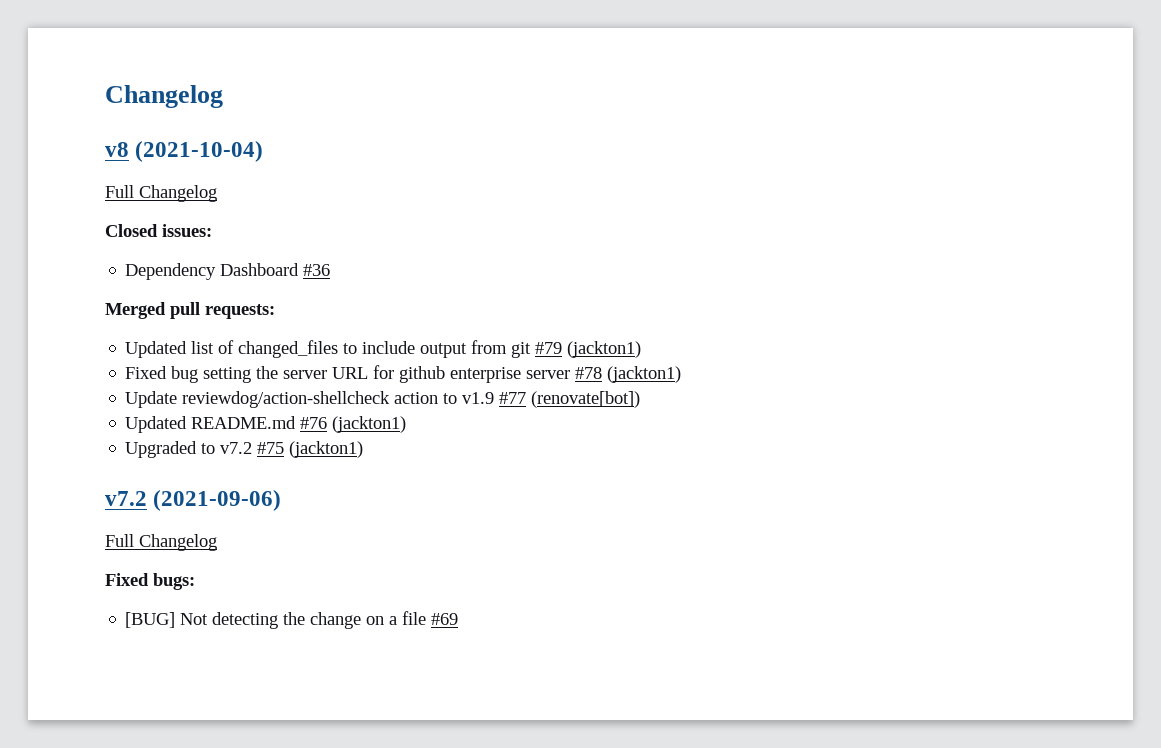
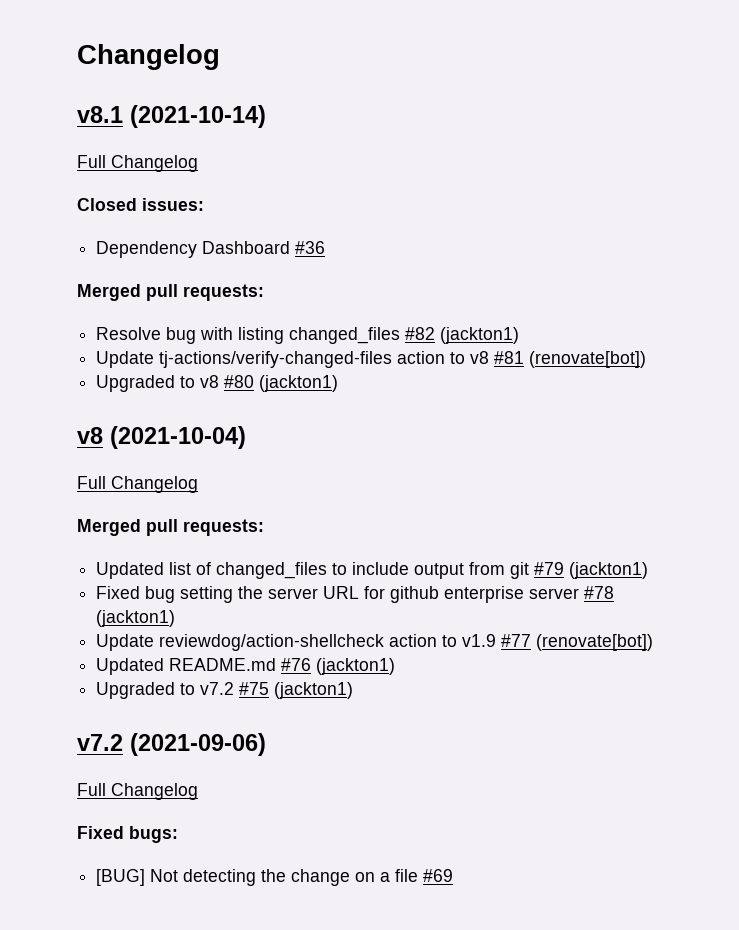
[105,85,223,108] [105,141,264,162] Changelog // v8 (2021-10-04) -> [77,44,220,70] [77,105,266,128] Changelog // v8.1 (2021-10-14)
(275, 311) none -> [96,327,520,344] [96,351,647,368] [96,375,339,392] [77,426,246,449] [77,476,198,493] [77,519,264,536] // Resolve bug with listing changed_files #82 (jackton1) // Update tj-actions/verify-changed-files action to v8 #81 (renovate[bot]) // Upgraded to v8 #80 (jackton1) // v8 (2021-10-04) // Full Changelog // Merged pull requests:

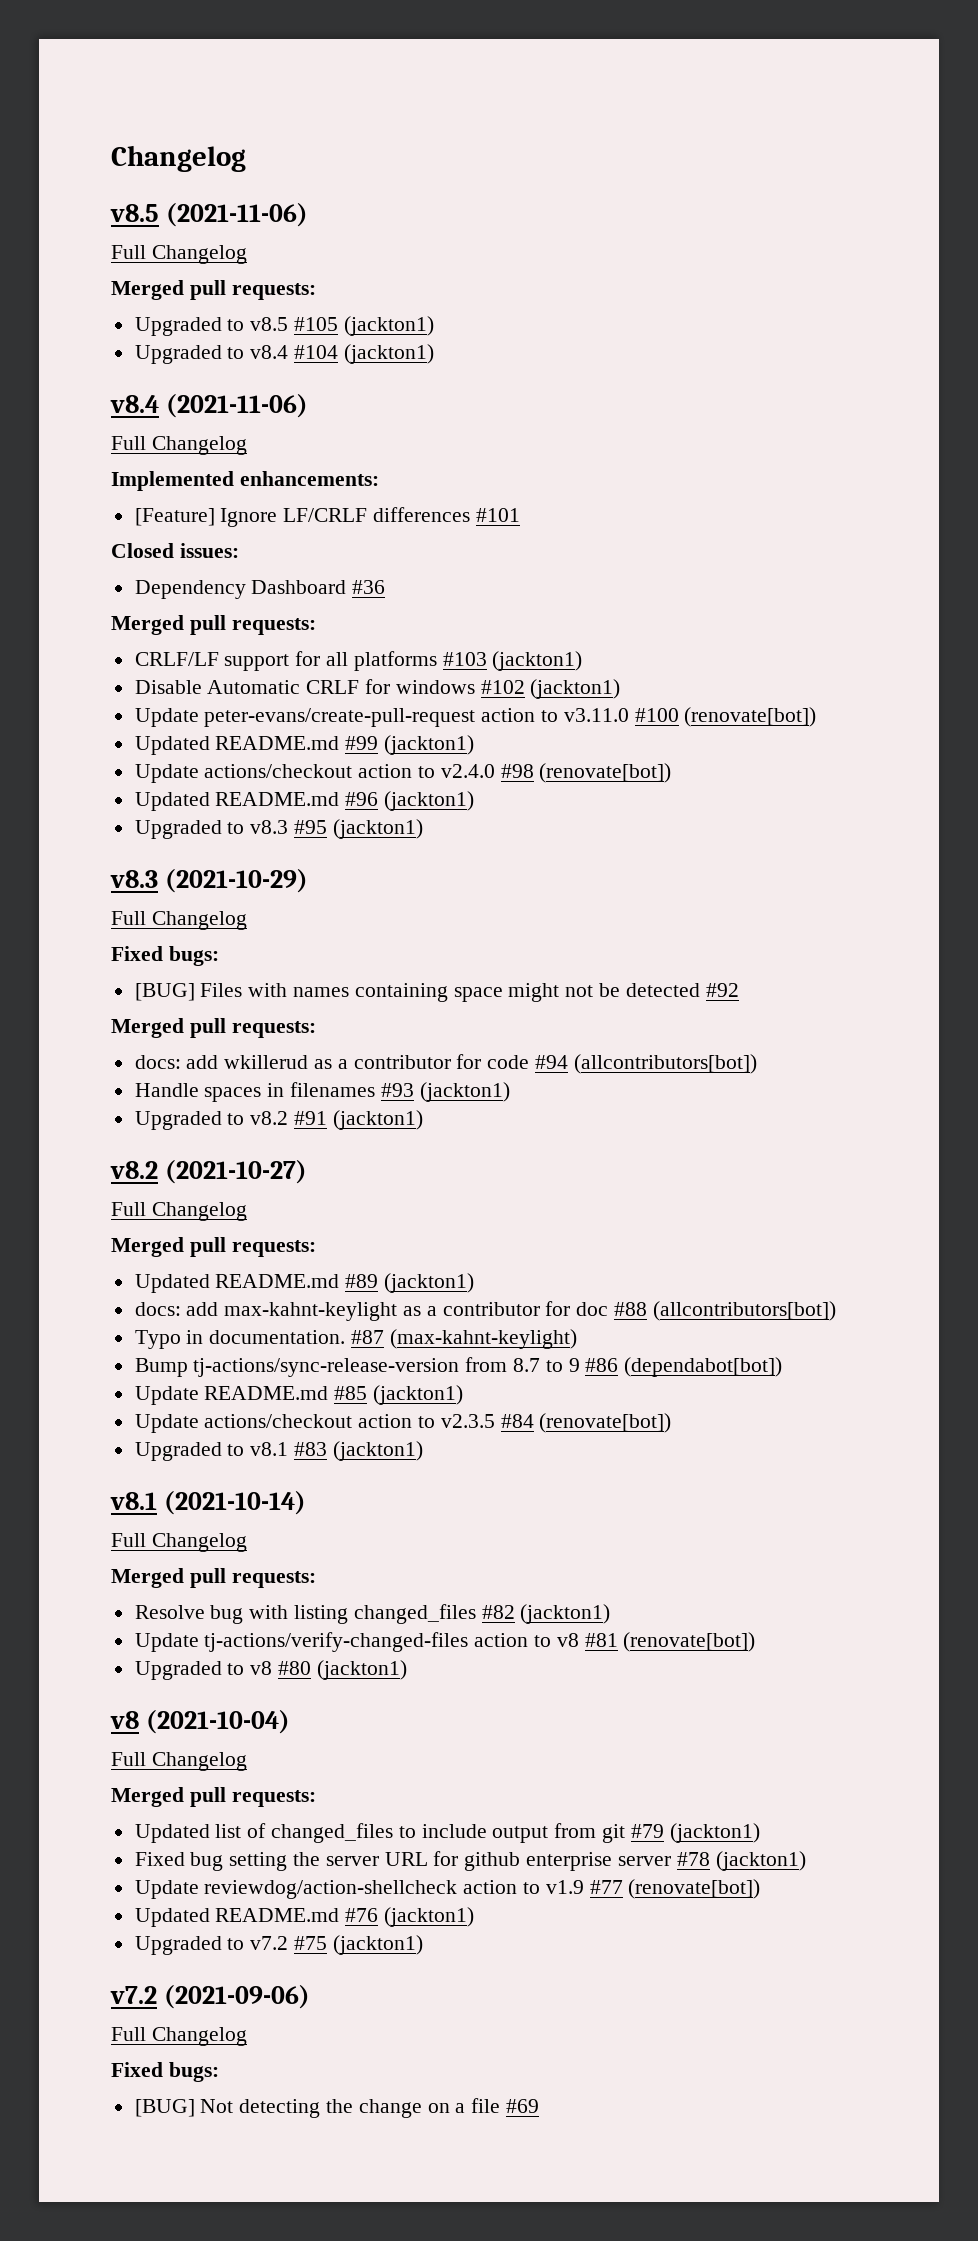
[77,44,220,70] [77,105,266,128] [77,155,198,172] Changelog // v8.1 (2021-10-14) // Full Changelog -> [111,145,246,172] [110,203,309,227] [111,245,247,264] [111,280,316,300] [134,316,434,336] [134,344,434,364] [110,394,309,418] [111,436,247,455] [111,471,379,491] [134,507,520,527] Changelog // v8.5 (2021-11-06) // Full Changelog // Merged pull requests: // Upgraded to v8.5 #105 (jackton1) // Upgraded to v8.4 #104 (jackton1) // v8.4 (2021-11-06) // Full Changelog // Implemented enhancements: // [Feature] Ignore LF/CRLF differences #101
(264, 292) none -> [134,651,583,671] [134,679,621,699] [134,707,817,727] [134,735,475,755] [134,763,672,783] [134,791,475,811] [134,819,423,839] [110,869,309,893] [111,911,247,930] [111,946,219,966] [134,983,739,1002] [111,1018,316,1038] [134,1054,757,1074] [134,1082,510,1102] [134,1110,423,1130] [110,1160,308,1184] [111,1202,247,1221] [111,1237,316,1257] [134,1273,475,1293] [134,1301,836,1321] [134,1329,577,1349] [134,1357,783,1377] [134,1385,464,1405] [134,1413,672,1433] [134,1441,423,1461] [110,1491,307,1515] [111,1533,247,1552] [111,1568,316,1588] // CRLF/LF support for all platforms #103 (jackton1) // Disable Automatic CRLF for windows #102 (jackton1) // Update peter-evans/create-pull-request action to v3.11.0 #100 (renovate[bot]) // Updated README.md #99 (jackton1) // Update actions/checkout action to v2.4.0 #98 (renovate[bot]) // Updated README.md #96 (jackton1) // Upgraded to v8.3 #95 (jackton1) // v8.3 (2021-10-29) // Full Changelog // Fixed bugs: // [BUG] Files with names containing space might not be detected #92 // Merged pull requests: // docs: add wkillerud as a contributor for code #94 (allcontributors[bot]) // Handle spaces in filenames #93 (jackton1) // Upgraded to v8.2 #91 (jackton1) // v8.2 (2021-10-27) // Full Changelog // Merged pull requests: // Updated README.md #89 (jackton1) // docs: add max-kahnt-keylight as a contributor for doc #88 (allcontributors[bot]) // Typo in documentation. #87 (max-kahnt-keylight) // Bump tj-actions/sync-release-version from 8.7 to 9 #86 (dependabot[bot]) // Update README.md #85 (jackton1) // Update actions/checkout action to v2.3.5 #84 (renovate[bot]) // Upgraded to v8.1 #83 (jackton1) // v8.1 (2021-10-14) // Full Changelog // Merged pull requests:

